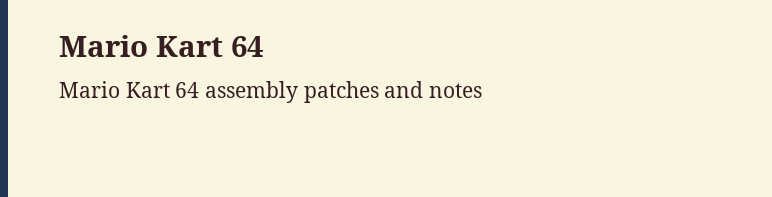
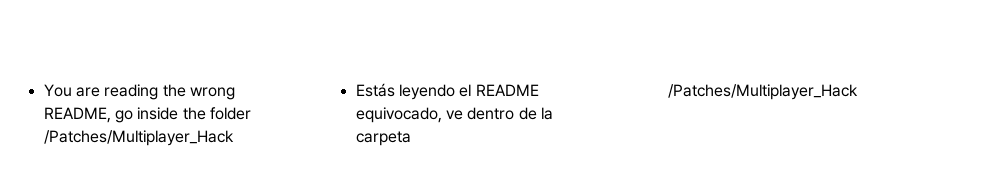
[59,35,263,57] [59,81,483,103] Mario Kart 64 // Mario Kart 64 assembly patches and notes -> [43,84,235,100] [43,107,251,123] [43,130,234,146] [355,83,539,100] [355,107,553,123] [355,131,411,146] [667,84,858,100] You are reading the wrong README, go inside the folder /Patches/Multiplayer_Hack // Estás leyendo el README equivocado, ve dentro de la carpeta /Patches/Multiplayer_Hack

